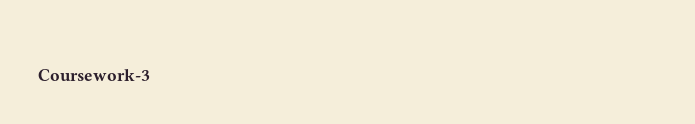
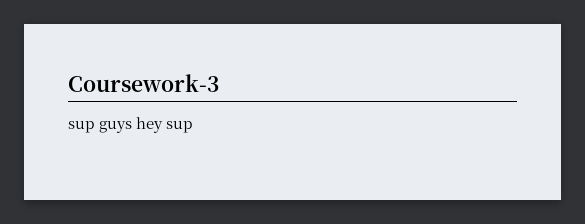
(150, 75) none -> [68,117,194,133] // sup guys hey sup

